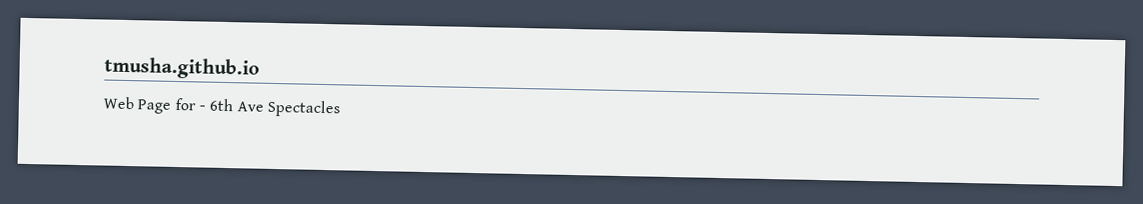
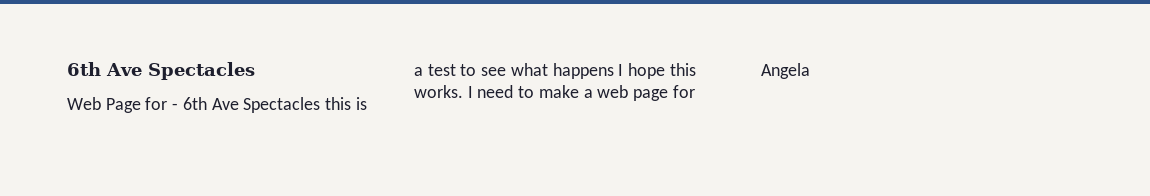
[104,56,260,80] tmusha.github.io -> [67,62,255,80] 6th Ave Spectacles
(340, 108) none -> [325,97,367,110] [414,63,696,79] [414,85,695,101] [761,63,810,79] this is a test to see what happens I hope this works. I need to make a web page for Angela

